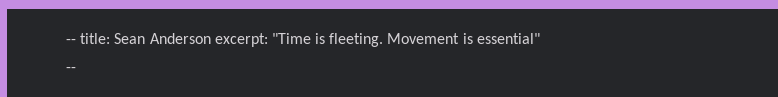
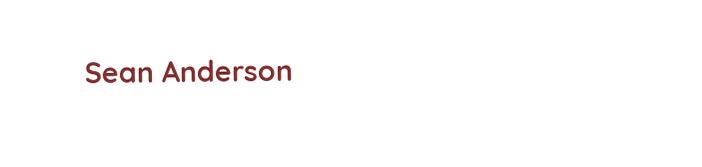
[66,33,540,47] [66,67,76,72] -- title: Sean Anderson excerpt: "Time is fleeting. Movement is essential" // -- -> [84,58,293,84] Sean Anderson

